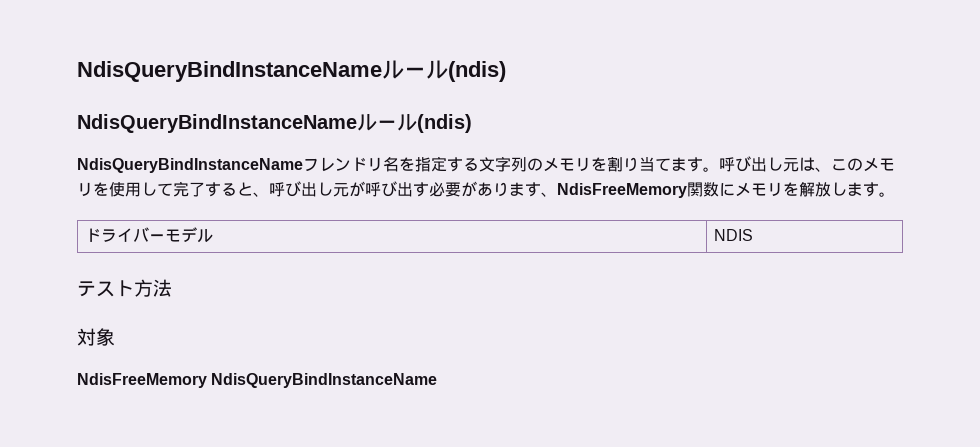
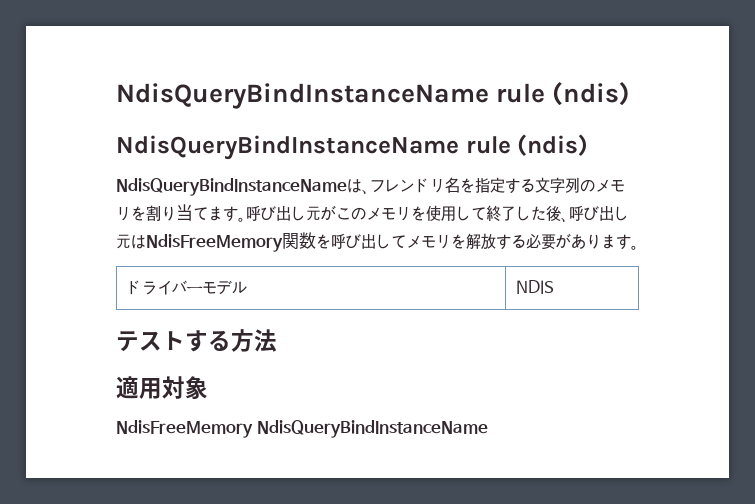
[77,60,506,82] [77,114,472,133] [77,158,303,173] NdisQueryBindInstanceNameルール(ndis) // NdisQueryBindInstanceNameルール(ndis) // NdisQueryBindInstanceName -> [116,82,631,109] [116,134,589,160] [116,178,370,196] NdisQueryBindInstanceName rule (ndis) // NdisQueryBindInstanceName rule (ndis) // NdisQueryBindInstanceNameは、
[799,157,831,172] は、 -> [321,205,336,221] が
[173,181,253,197] 完了すると -> [486,205,561,222] 終了した後
[349,181,847,198] が呼び出す必要があります、NdisFreeMemory関数にメモリを解放し -> [131,232,601,252] はNdisFreeMemory関数を呼び出してメモリを解放する必要があり
(134, 288) none -> [185,330,231,352] する
(172, 288) none -> [116,376,162,399] 適用

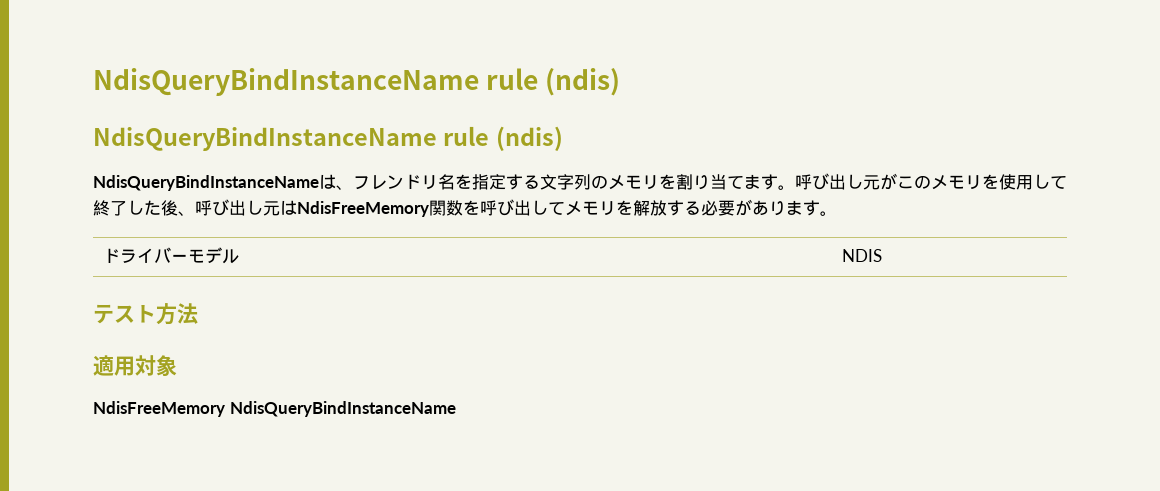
[185,330,231,352] する -> (156, 314) none

